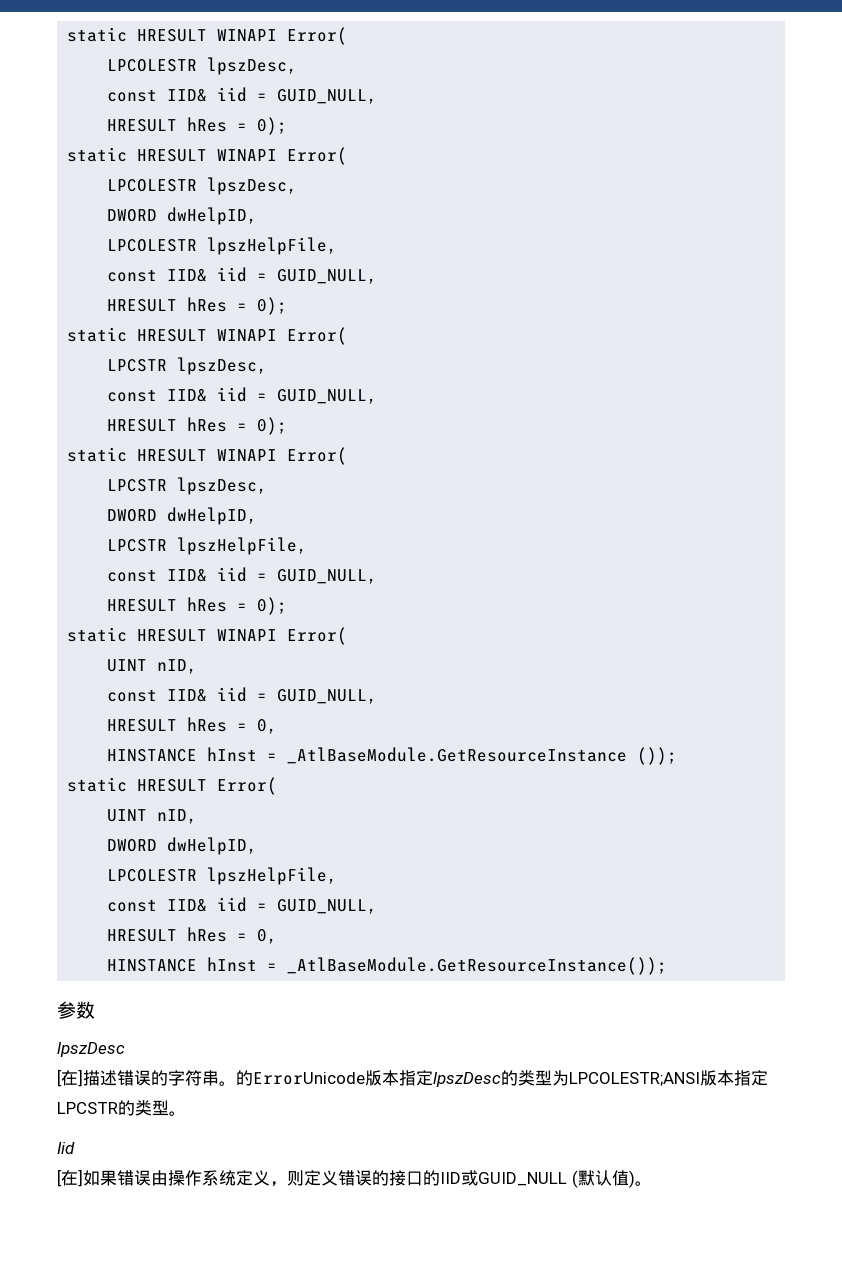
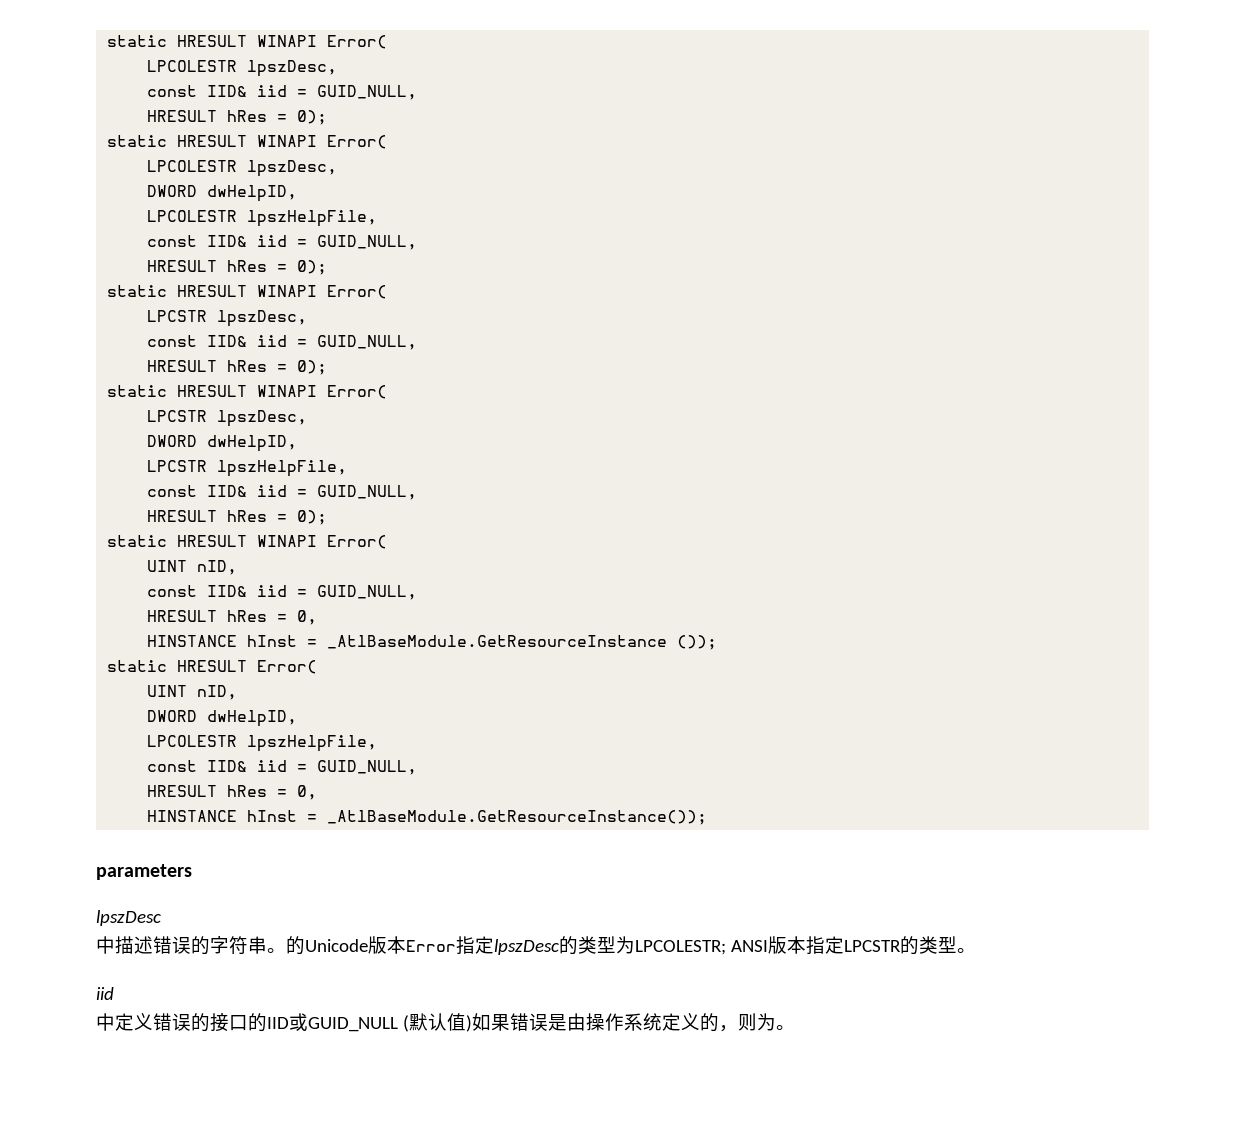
[57,1001,95,1019] 参数 -> [96,864,192,880] parameters
[57,1069,83,1087] [在] -> [96,936,115,954] 中
[253,1070,399,1086] ErrorUnicode版本 -> [305,936,456,954] Unicode版本Error
[569,1072,700,1086] LPCOLESTR;ANSI -> [635,940,768,955] LPCOLESTR; ANSI
[57,1142,75,1154] [57,1169,304,1187] Iid // [在]如果错误由操作系统定义，则 -> [96,987,114,1000] [96,1013,115,1031] iid // 中
(635, 1179) none -> [471,1013,776,1032] 如果错误是由操作系统定义的，则为

